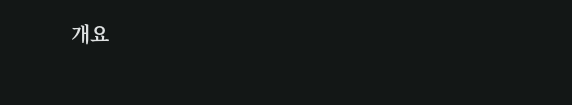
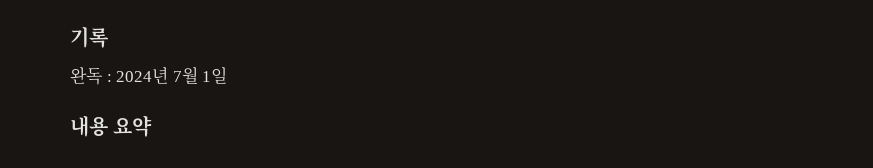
[71,23,109,45] 개요 -> [70,26,108,48] [70,67,228,85] [70,115,153,137] 기록 // 완독 : 2024년 7월 1일 // 내용 요약

